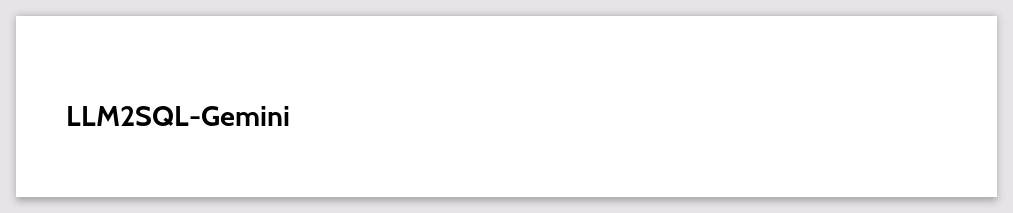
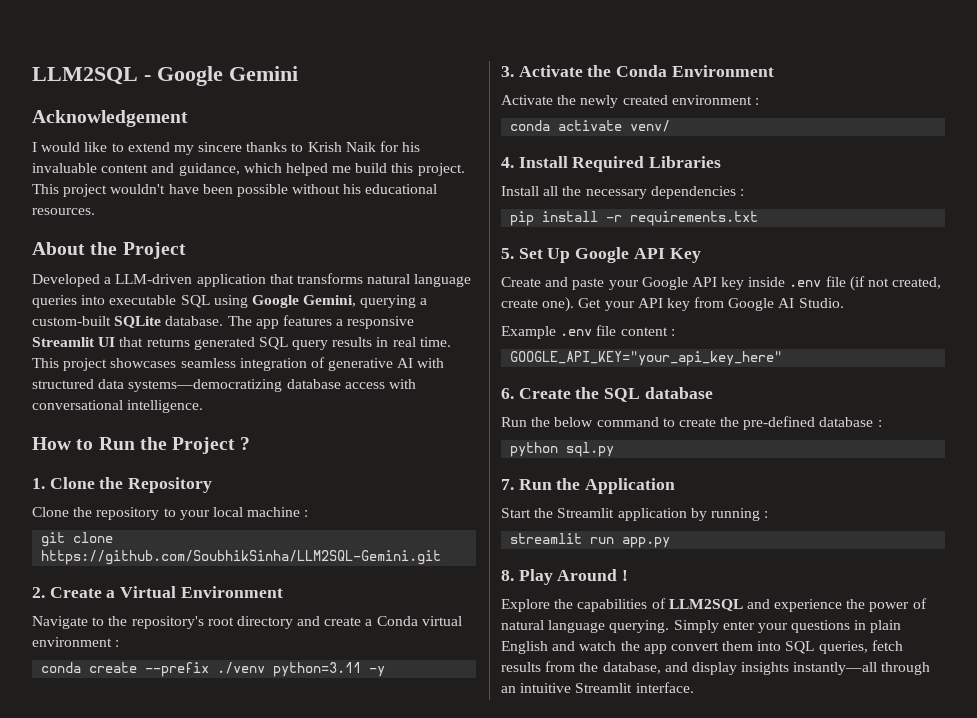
[66,106,290,126] LLM2SQL-Gemini -> [32,66,298,86] [32,110,188,127] [32,141,421,155] [32,163,465,176] [32,184,438,197] [32,208,95,215] [32,242,186,259] [32,273,472,287] [32,295,428,308] [32,315,415,329] [32,337,451,350] [32,357,445,371] [32,379,416,392] [32,400,204,413] [32,437,251,454] [32,477,213,493] [32,507,309,520] [41,532,114,547] [41,550,442,565] [32,586,283,598] [32,616,462,629] [32,637,120,647] [41,662,386,677] [501,65,774,77] [501,95,759,108] [510,120,671,132] [501,156,722,172] [501,186,744,199] [510,211,759,226] [501,247,701,263] [501,276,942,291] [501,297,844,312] [501,325,675,339] [510,351,783,366] [501,387,713,402] [501,416,882,430] [510,442,615,457] [501,478,676,494] [501,508,769,521] [510,533,671,548] [501,569,629,585] [501,598,927,612] [501,620,902,633] [501,640,903,654] [501,661,931,675] [501,682,694,693] LLM2SQL - Google Gemini // Acknowledgement // I would like to extend my sincere thanks to Krish Naik for his invaluable content and guidance, which helped me build this project. This project wouldn't have been possible without his educational resources. // About the Project // Developed a LLM-driven application that transforms natural language queries into executable SQL using Google Gemini, querying a custom-built SQLite database. The app features a responsive Streamlit UI that returns generated SQL query results in real time. This project showcases seamless integration of generative AI with structured data systems—democratizing database access with conversational intelligence. // How to Run the Project ? // 1. Clone the Repository // Clone the repository to your local machine : // git clone https://github.com/SoubhikSinha/LLM2SQL-Gemini.git // 2. Create a Virtual Environment // Navigate to the repository's root directory and create a Conda virtual environment : // conda create --prefix ./venv python=3.11 -y // 3. Activate the Conda Environment // Activate the newly created environment : // conda activate venv/ // 4. Install Required Libraries // Install all the necessary dependencies : // pip install -r requirements.txt // 5. Set Up Google API Key // Create and paste your Google API key inside .env file (if not created, create one). Get your API key from Google AI Studio. // Example .env file content : // GOOGLE_API_KEY="your_api_key_here" // 6. Create the SQL database // Run the below command to create the pre-defined database : // python sql.py // 7. Run the Application // Start the Streamlit application by running : // streamlit run app.py // 8. Play Around ! // Explore the capabilities of LLM2SQL and experience the power of natural language querying. Simply enter your questions in plain English and watch the app convert them into SQL queries, fetch results from the database, and display insights instantly—all through an intuitive Streamlit interface.

